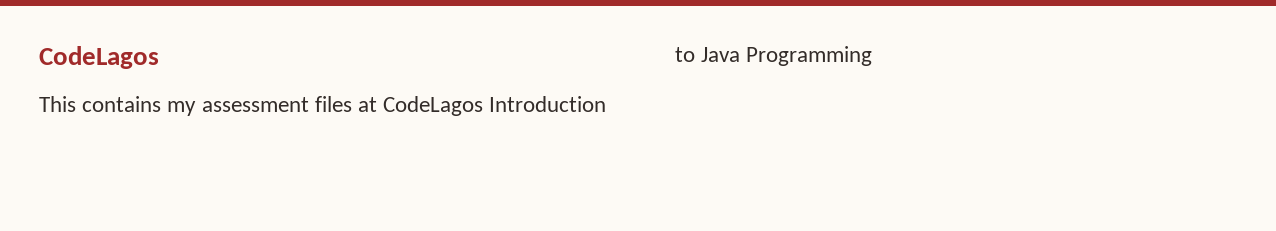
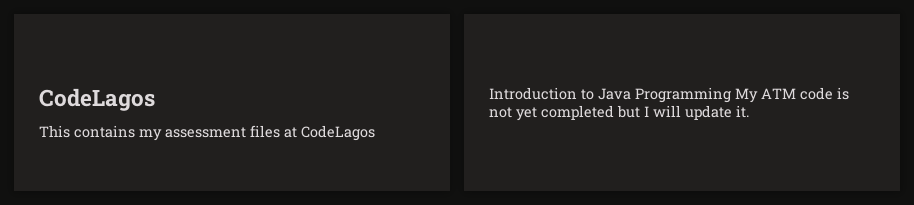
(873, 56) none -> [735,87,849,103] [489,105,749,121] My ATM code is not yet completed but I will update it.

